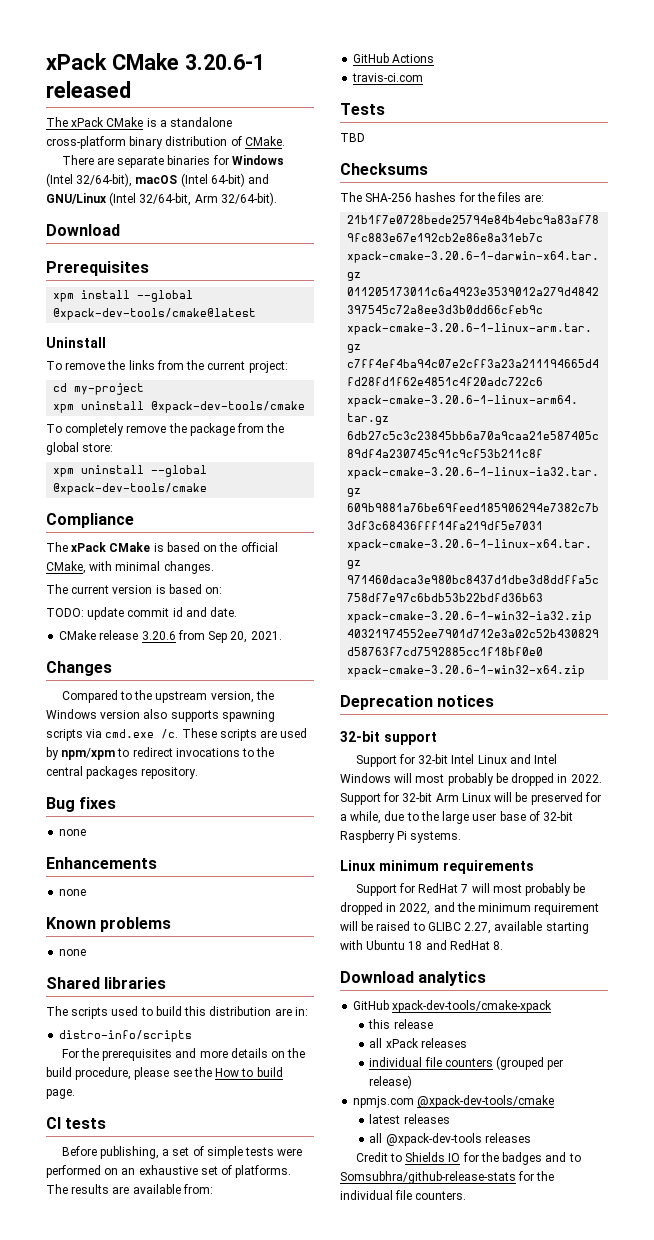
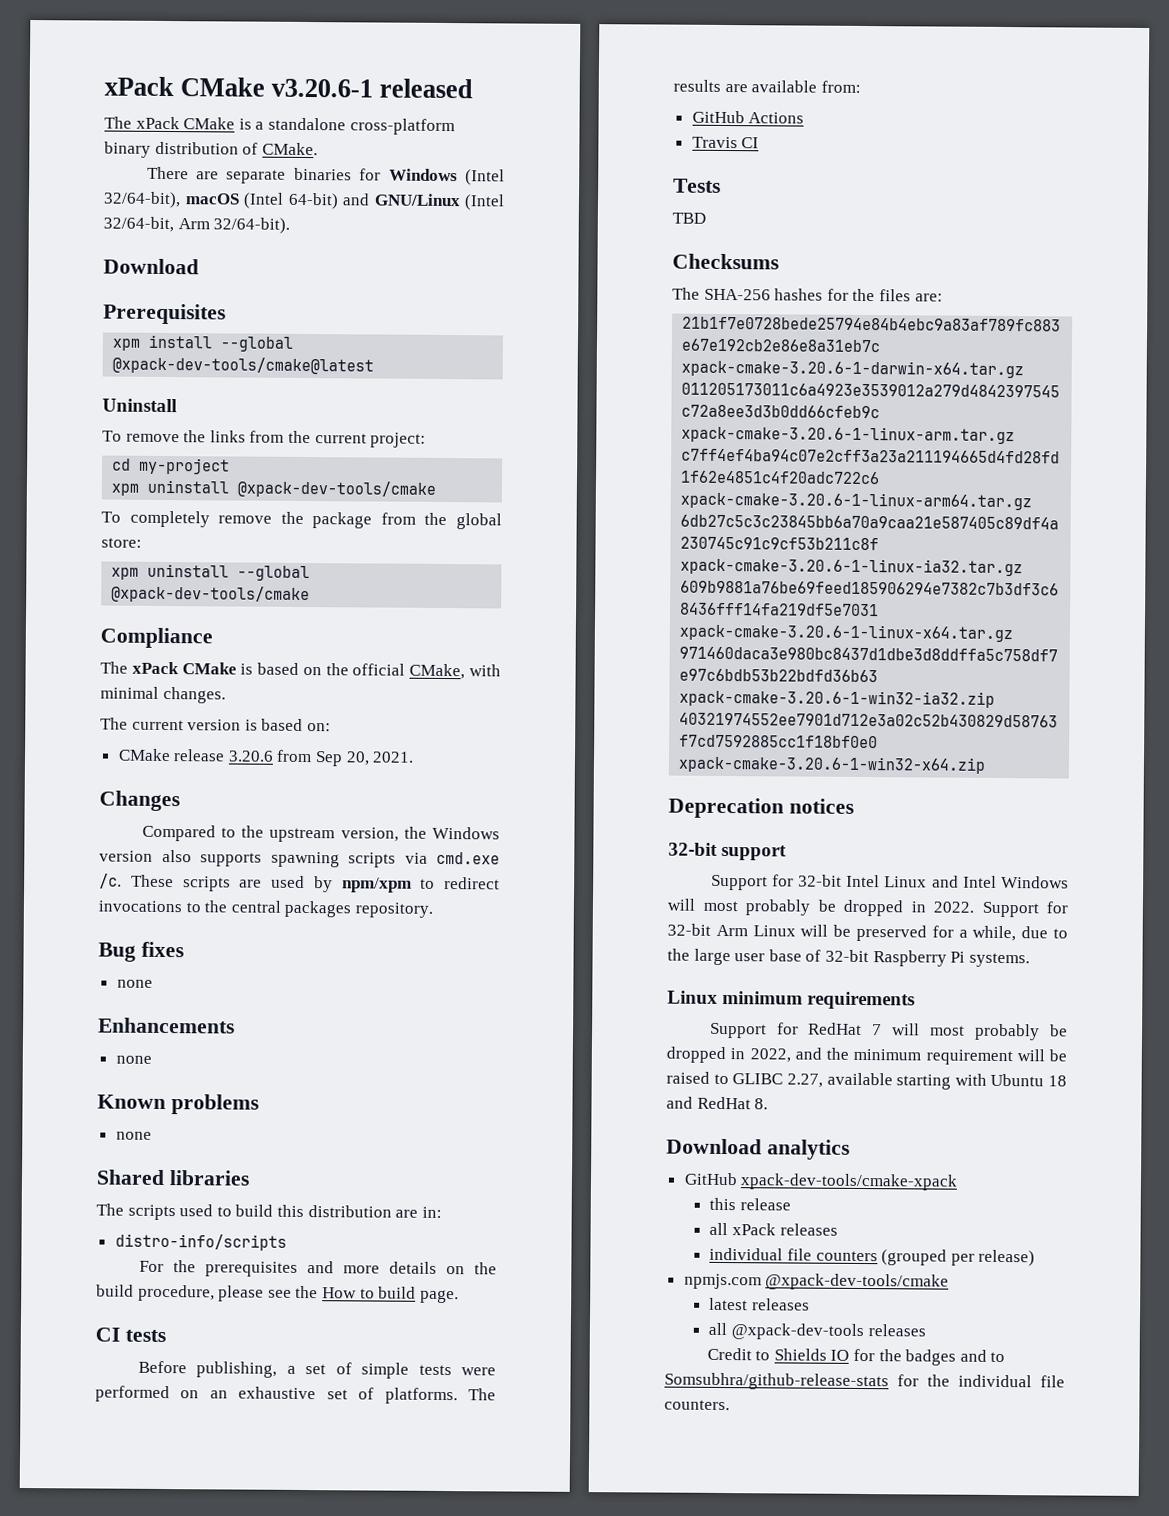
[46,53,265,70] xPack CMake 3.20.6-1 -> [104,76,374,98] xPack CMake v3.20.6-1
[46,607,238,620] // TODO: update commit id and date. -> (331, 727) none
[352,73,424,82] travis-ci.com -> [691,136,760,149] Travis CI

